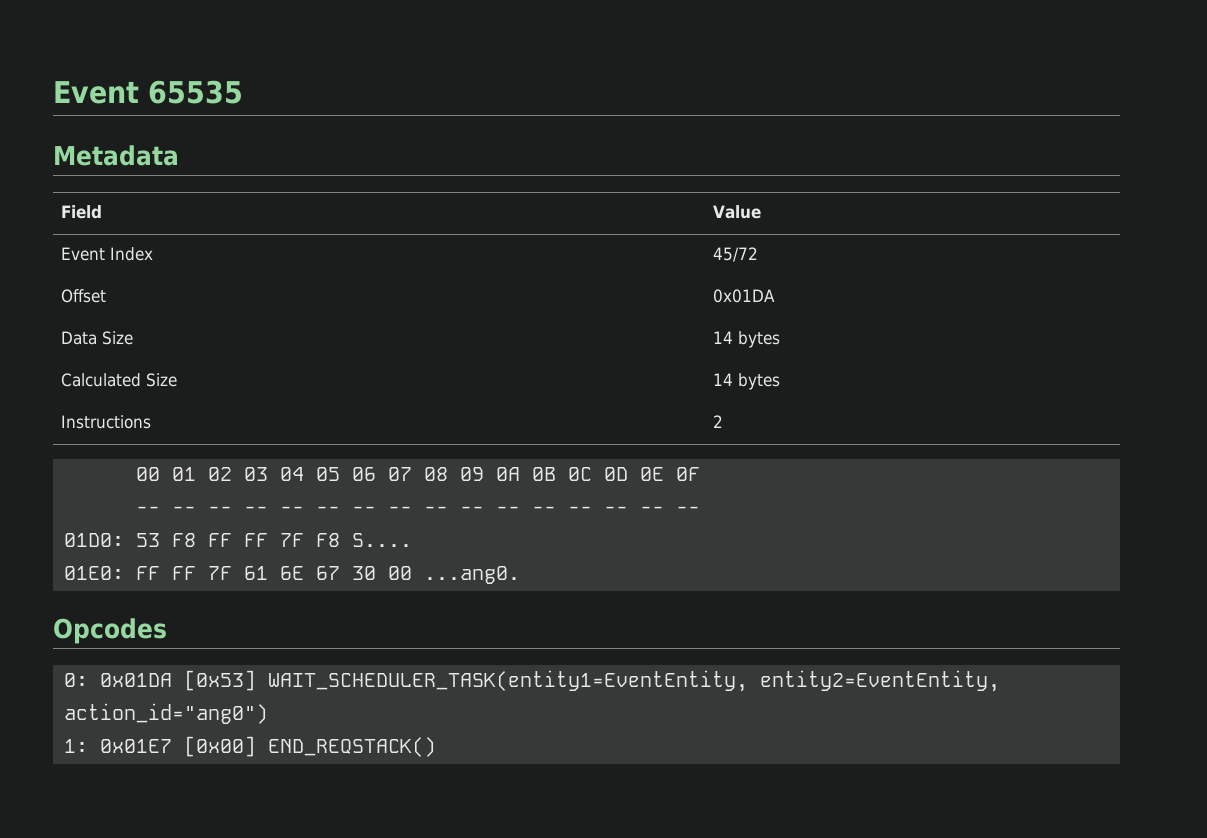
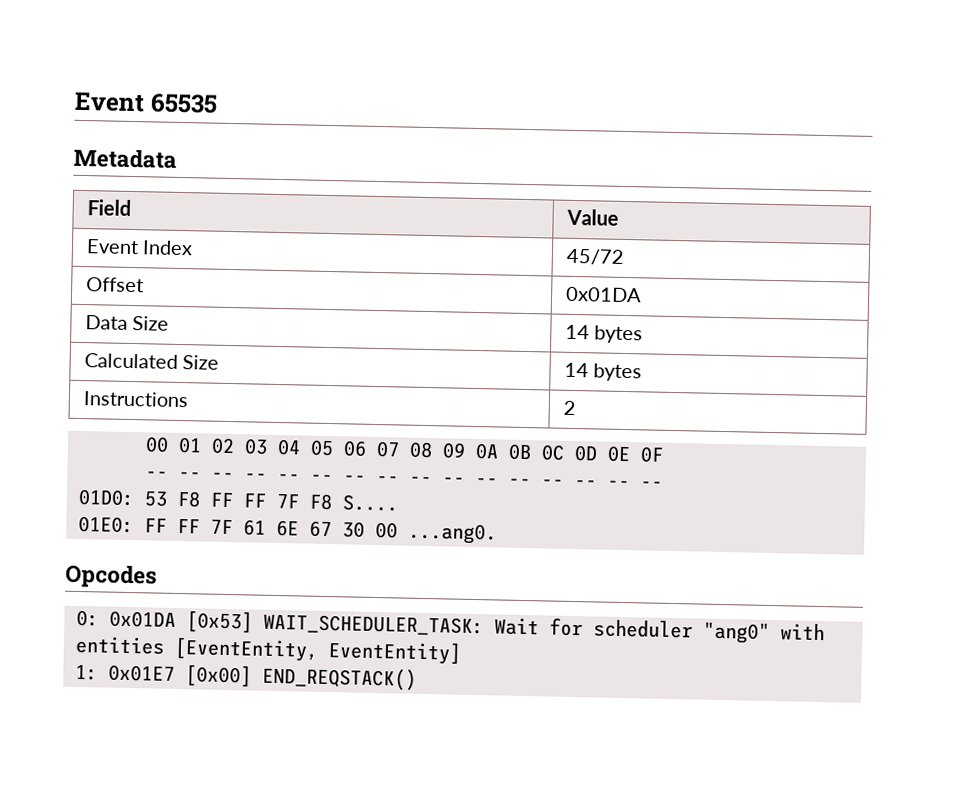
[268,670,1001,692] [64,703,269,724] WAIT_SCHEDULER_TASK(entity1=EventEntity, entity2=EventEntity, action_id="ang0") -> [262,613,825,644] [74,635,462,665] WAIT_SCHEDULER_TASK: Wait for scheduler "ang0" with entities [EventEntity, EventEntity]

